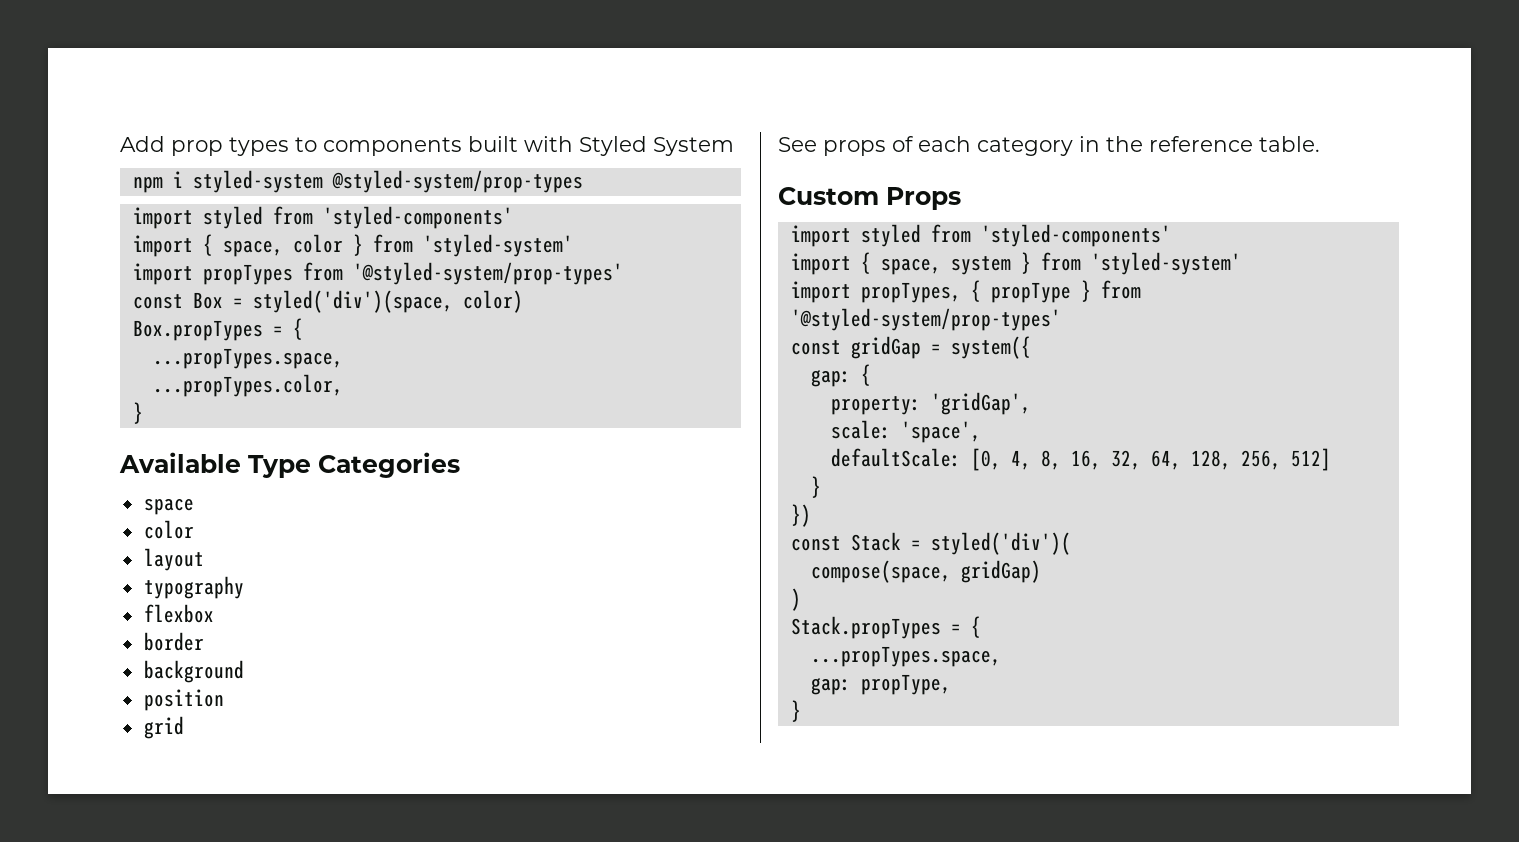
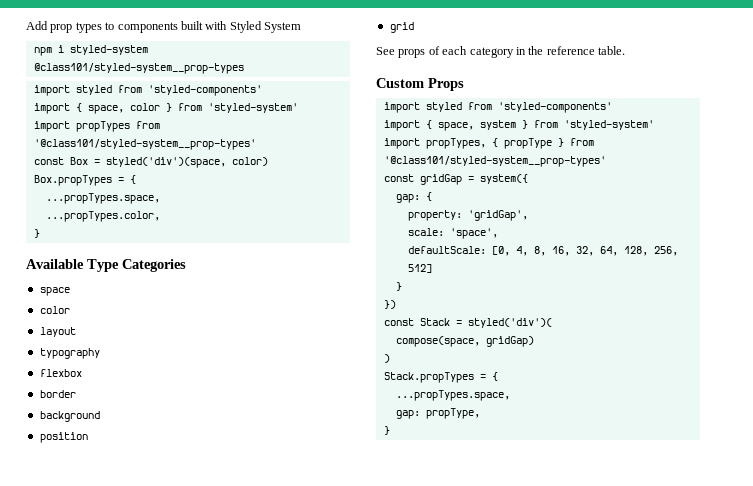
[331,170,583,193] @styled-system/prop-types -> [33,63,244,74] @class101/styled-system__prop-types
[352,262,623,285] '@styled-system/prop-types' -> [33,139,256,150] '@class101/styled-system__prop-types'
[790,308,1061,331] '@styled-system/prop-types' -> [383,156,606,167] '@class101/styled-system__prop-types'

